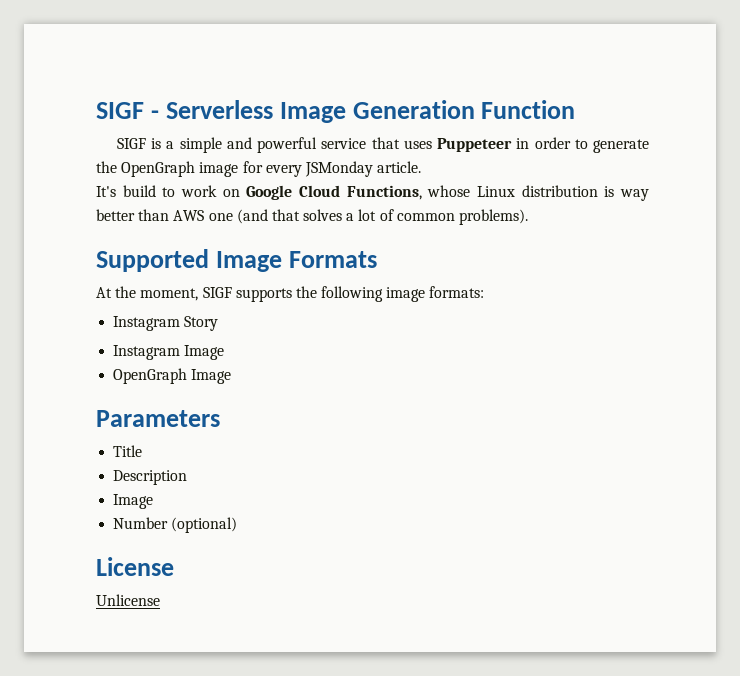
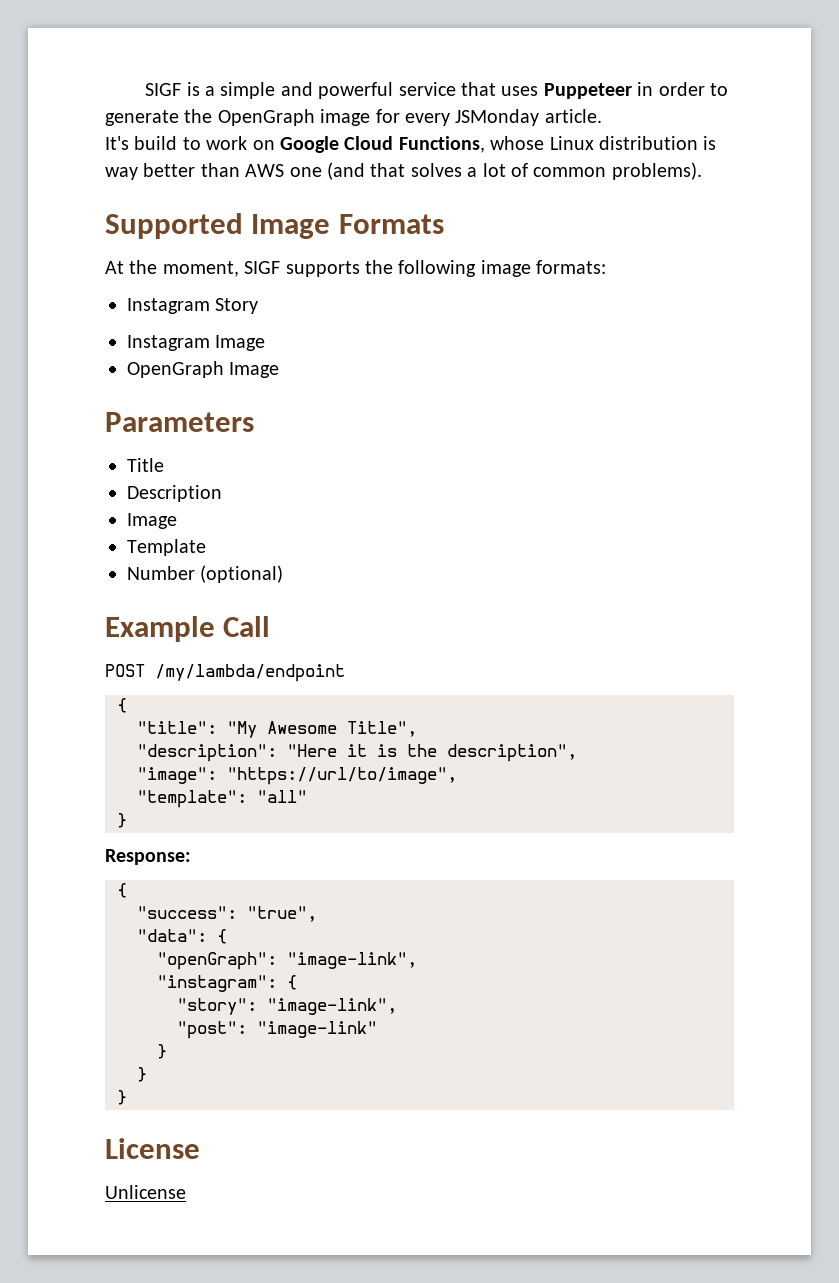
[96,100,576,123] [116,138,146,149] SIGF - Serverless Image Generation Function // SIGF -> [145,83,182,96] SIGF
(154, 501) none -> [127,539,206,556] // Template
(238, 525) none -> [105,616,271,642] [105,664,345,682] [117,698,127,713] [137,721,417,738] [137,744,577,762] [137,767,457,785] [137,790,307,808] [117,813,127,828] [105,849,191,865] [117,883,127,898] [137,906,317,922] [137,929,227,944] [157,952,417,970] [157,975,297,992] [177,998,397,1015] [177,1021,377,1039] [157,1044,167,1059] [137,1067,147,1082] [117,1090,127,1105] // Example Call // POST /my/lambda/endpoint // { // "title": "My Awesome Title", // "description": "Here it is the description", // "image": "https://url/to/image", // "template": "all" // } // Response: // { // "success": "true", // "data": { // "openGraph": "image-link", // "instagram": { // "story": "image-link", // "post": "image-link" // } // } // }

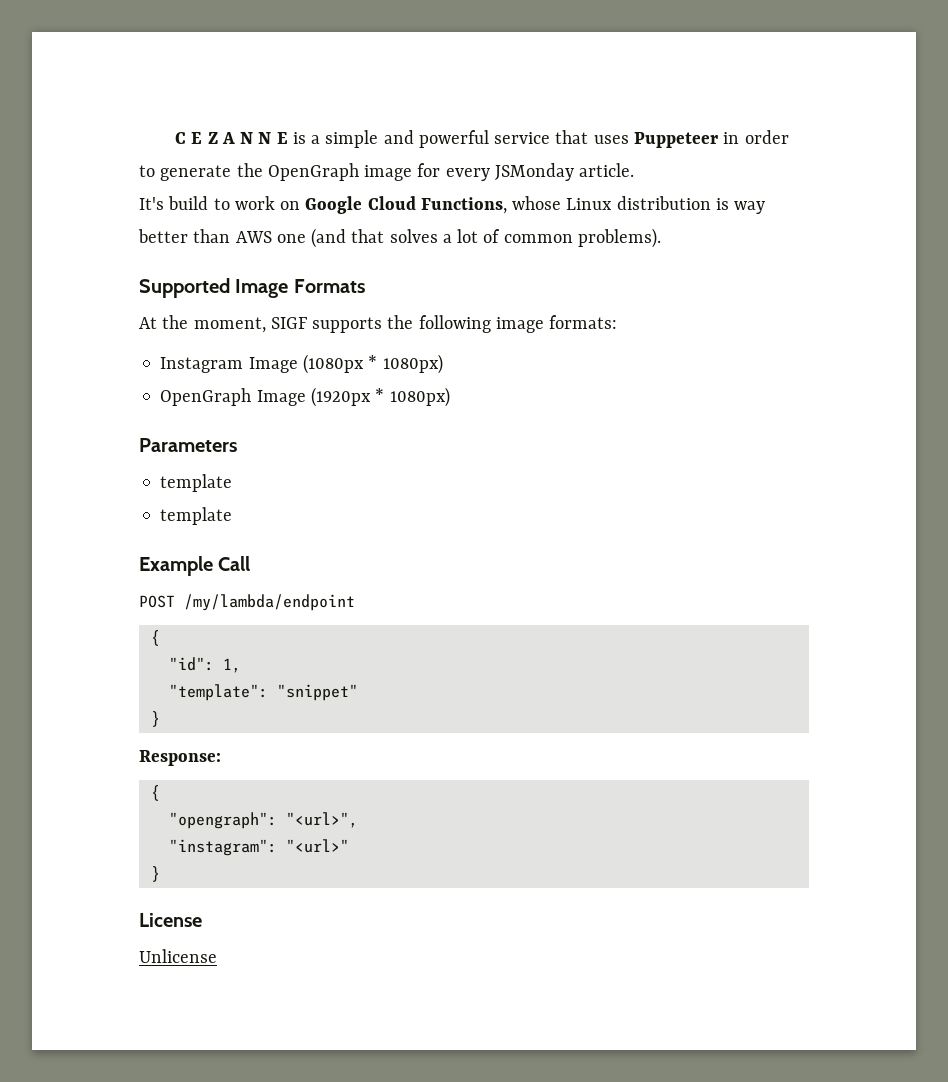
[145,83,182,96] SIGF -> [175,132,288,144] C E Z A N N E
[127,298,259,314] // Instagram Story -> (618, 322) none
(266, 343) none -> [302,354,443,374] (1080px * 1080px)
[105,412,254,432] [127,458,164,472] [127,485,222,502] [127,513,177,529] [127,539,206,556] [127,565,284,583] // Parameters // Title // Description // Image // Template // Number (optional) -> [310,387,450,407] [139,438,237,452] [160,474,233,492] [160,507,233,525] (1920px * 1080px) // Parameters // template // template
[137,721,417,738] [137,744,577,762] [137,767,457,785] "title": "My Awesome Title", // "description": "Here it is the description", // "image": "https://url/to/image", -> [168,657,241,673] "id": 1,
[257,790,307,803] "all" -> [276,684,358,701] "snippet"
[137,906,317,922] [137,929,227,944] [157,952,417,970] [157,975,297,992] [177,998,397,1015] [177,1021,377,1039] [157,1044,167,1059] [137,1067,147,1082] "success": "true", // "data": { // "openGraph": "image-link", // "instagram": { // "story": "image-link", // "post": "image-link" // } // } -> [168,812,358,829] [168,839,349,856] "opengraph": "<url>", // "instagram": "<url>"

